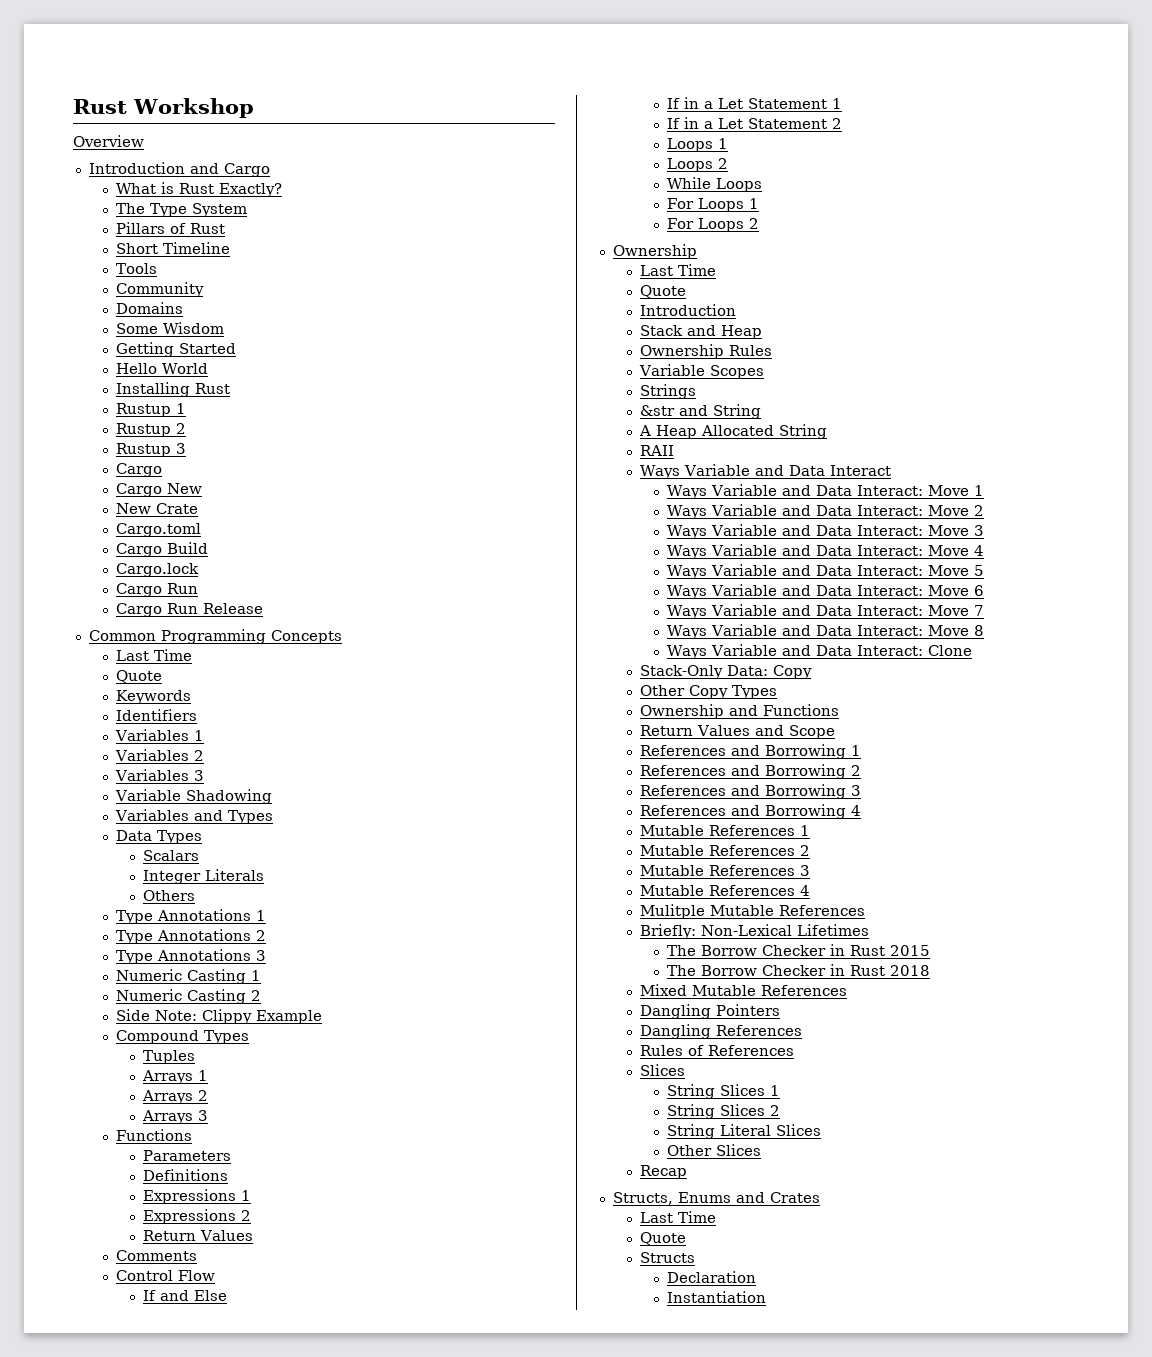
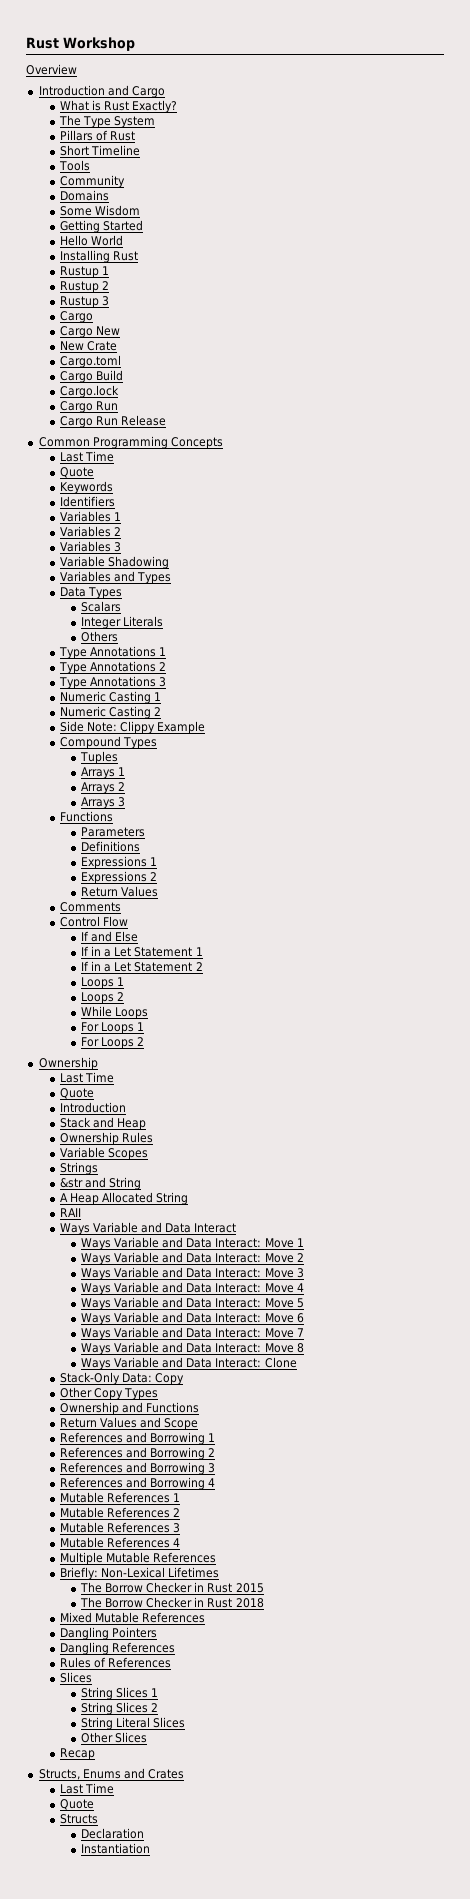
[639,904,705,919] Mulitple -> [59,1552,103,1565] Multiple

